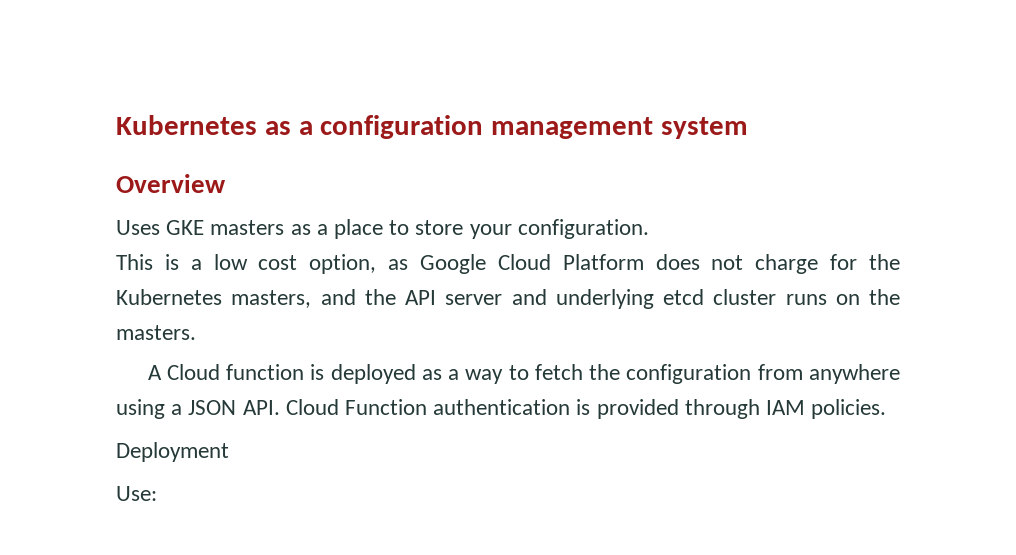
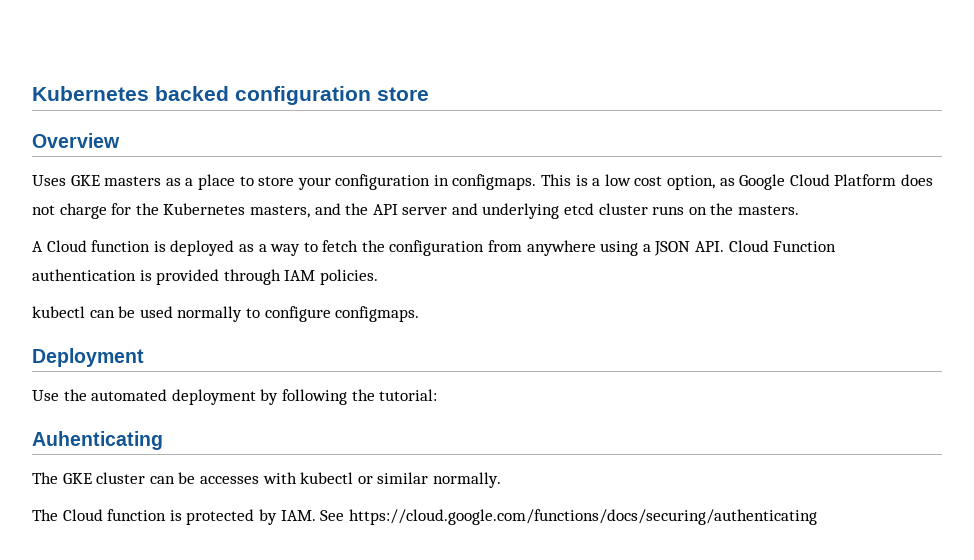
[116,115,749,139] Kubernetes as a configuration management system -> [32,86,429,105] Kubernetes backed configuration store
[517,219,649,239] configuration. // -> [335,174,537,190] configuration in configmaps.
[116,442,229,462] [116,486,157,501] Deployment // Use: -> [32,306,420,322] [32,348,144,367] [32,389,438,405] [32,431,163,450] [32,472,501,488] [32,509,817,525] kubectl can be used normally to configure configmaps. // Deployment // Use the automated deployment by following the tutorial: // Auhenticating // The GKE cluster can be accesses with kubectl or similar normally. // The Cloud function is protected by IAM. See https://cloud.google.com/functions/docs/securing/authenticating

